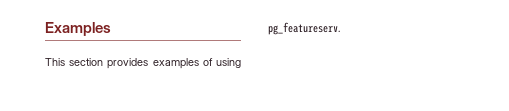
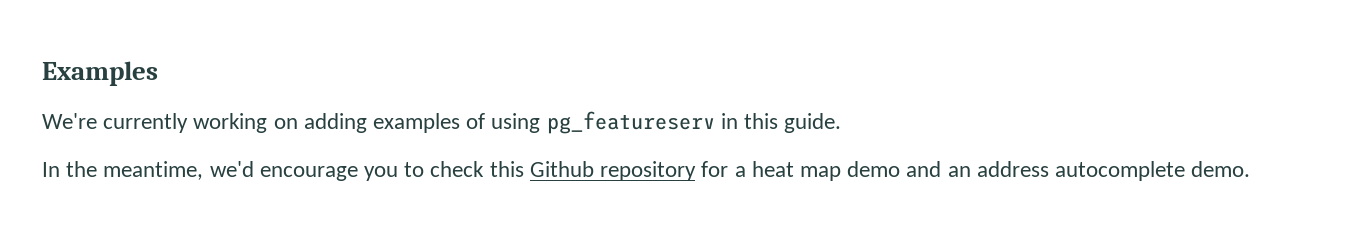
[45,58,241,69] [268,22,340,35] This section provides examples of using pg_featureserv. -> [42,111,842,134] [42,161,1251,181] We're currently working on adding examples of using pg_featureserv in this guide. // In the meantime, we'd encourage you to check this Github repository for a heat map demo and an address autocomplete demo.

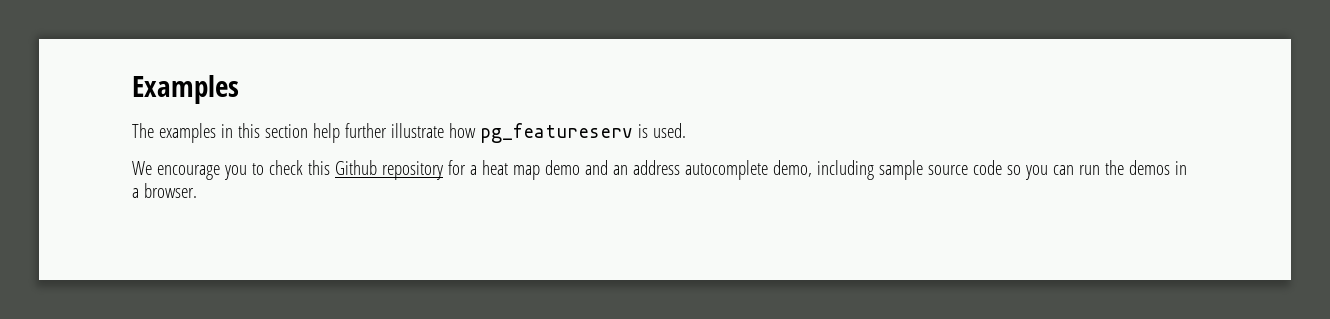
[42,111,842,134] [42,161,254,180] We're currently working on adding examples of using pg_featureserv in this guide. // In the meantime, we'd -> [132,123,686,143] [132,161,152,175] The examples in this section help further illustrate how pg_featureserv is used. // We
[1191,161,1251,177] demo. -> [772,160,1187,180] [132,183,197,198] demo, including sample source code so you can run the demos in a browser.

